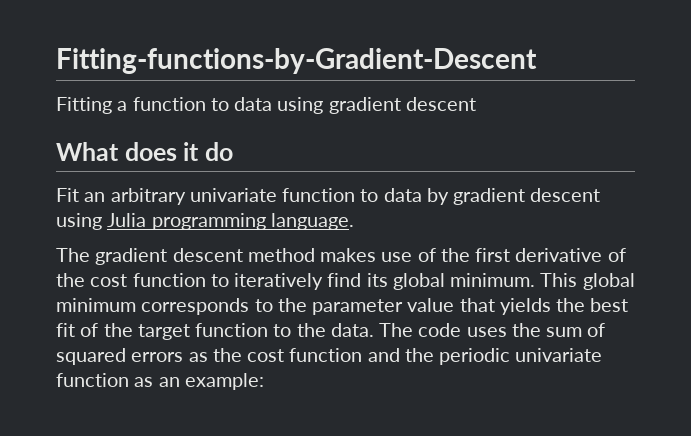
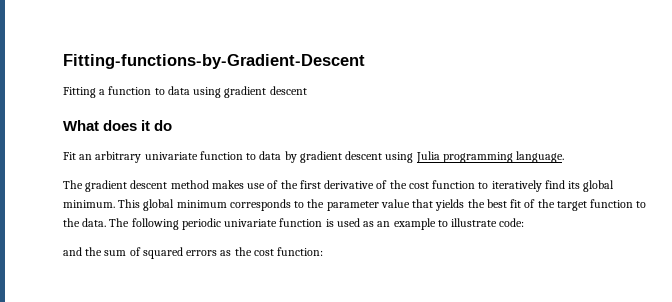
[418,323,507,337] code uses -> [131,218,525,230] [63,247,82,256] following periodic univariate function is used as an example to illustrate code: // and
[289,348,603,365] [56,373,264,390] function and the periodic univariate function as an example: -> [277,247,324,256] function:

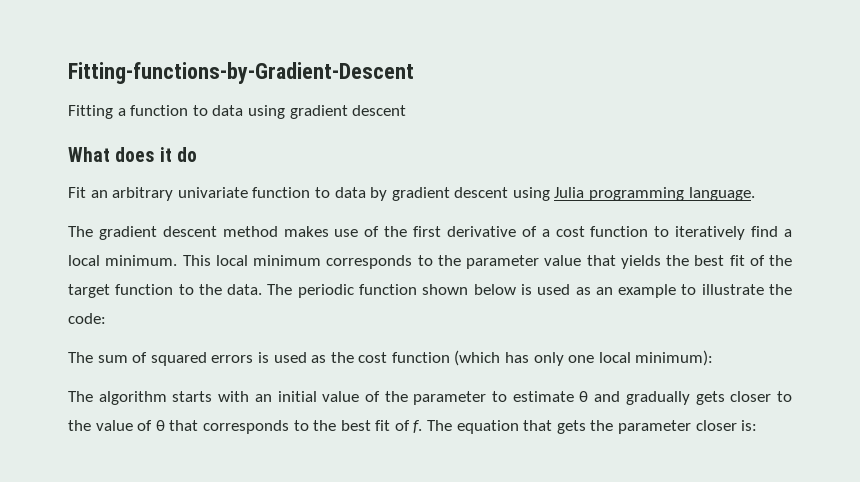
[389,180,407,189] the -> [541,229,550,237] a
[568,180,615,192] its global -> [783,229,792,237] [68,255,100,266] a local
[143,199,175,211] global -> [215,255,248,266] local
[131,218,323,230] following periodic univariate function -> [297,284,516,298] periodic function shown below
(498, 222) none -> [768,284,792,295] the
[63,247,103,256] and the -> [68,352,93,363] The
(218, 253) none -> [257,352,307,363] is used
[277,247,324,256] function: -> [391,350,714,366] [68,391,792,405] [68,420,758,434] function (which has only one local minimum): // The algorithm starts with an initial value of the parameter to estimate θ and gradually gets closer to the value of θ that corresponds to the best fit of f. The equation that gets the parameter closer is:

